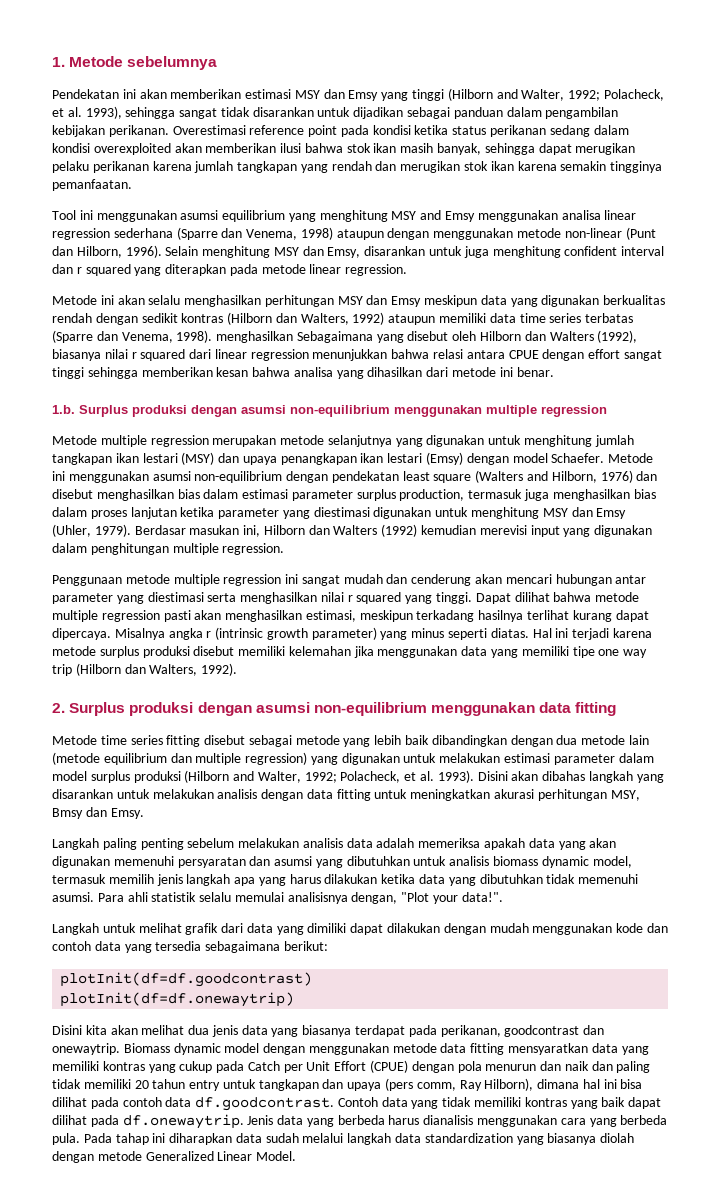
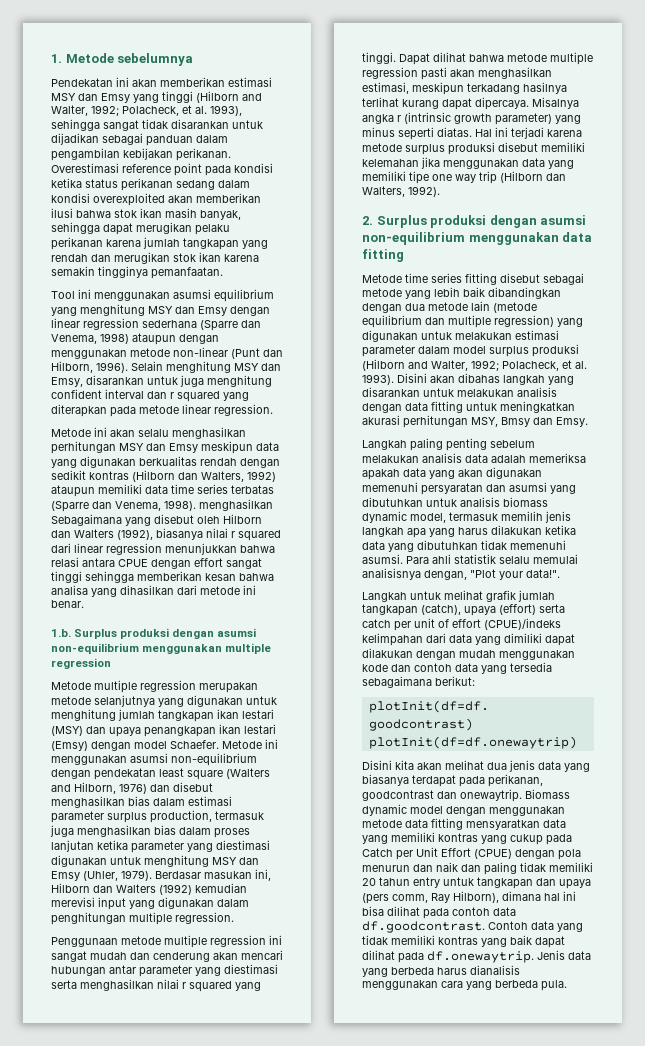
[420,210,601,222] and Emsy menggunakan analisa -> [175,306,270,316] dan Emsy dengan
(219, 929) none -> [518,590,555,602] [362,604,565,616] [362,618,561,631] [362,633,423,646] jumlah tangkapan (catch), upaya (effort) serta catch per unit of effort (CPUE)/indeks kelimpahan
[83,1133,635,1145] [52,1151,297,1163] Pada tahap ini diharapkan data sudah melalui langkah data standardization yang biasanya diolah dengan metode Generalized Linear Model. -> (567, 985) none

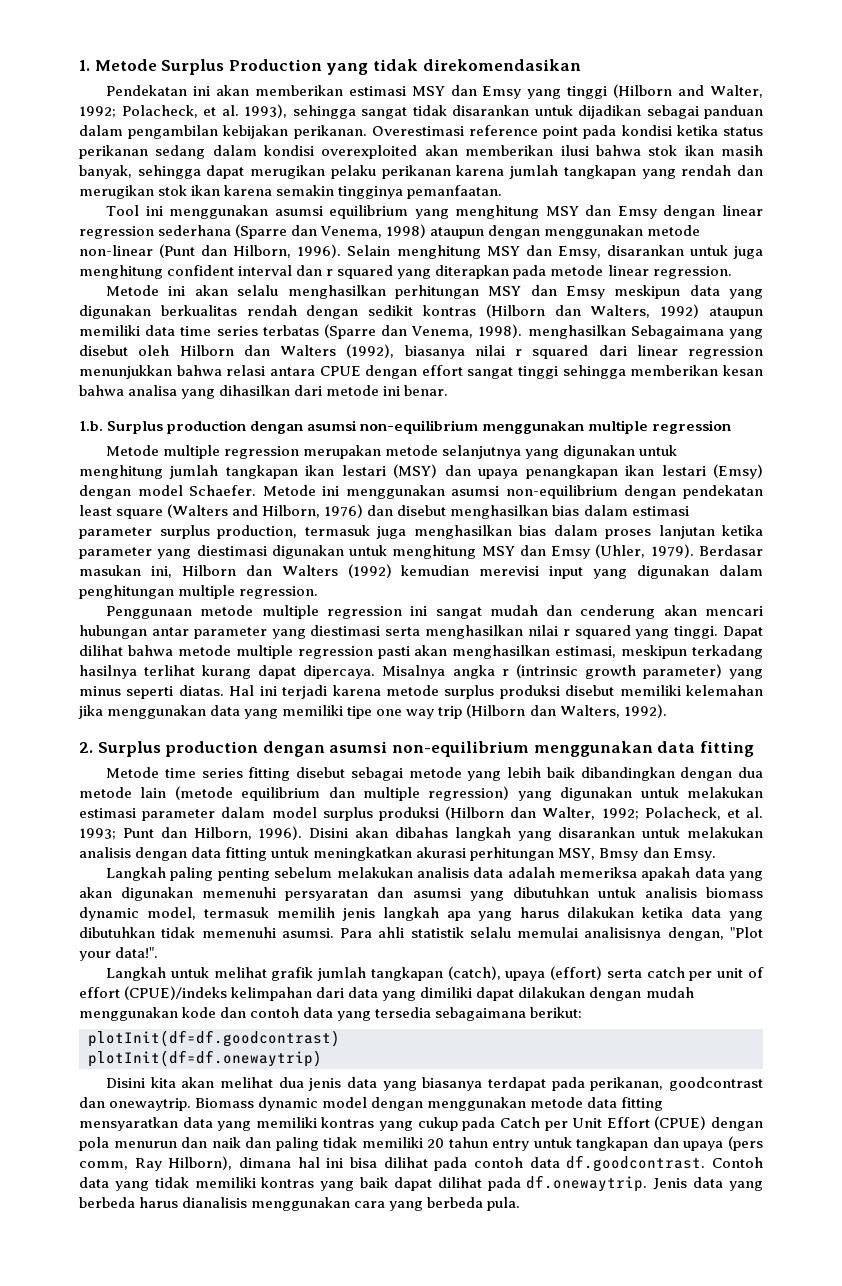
[117,53,194,66] sebelumnya -> [161,59,581,75] Surplus Production yang tidak direkomendasikan
[120,628,170,639] produksi -> [167,420,247,434] production
[430,215,487,228] produksi -> [165,741,259,757] production
[408,360,587,371] [362,374,394,385] and Walter, 1992; Polacheck, et al. 1993). -> [510,807,763,820] [79,826,303,840] dan Walter, 1992; Polacheck, et al. 1993; Punt dan Hilborn, 1996).

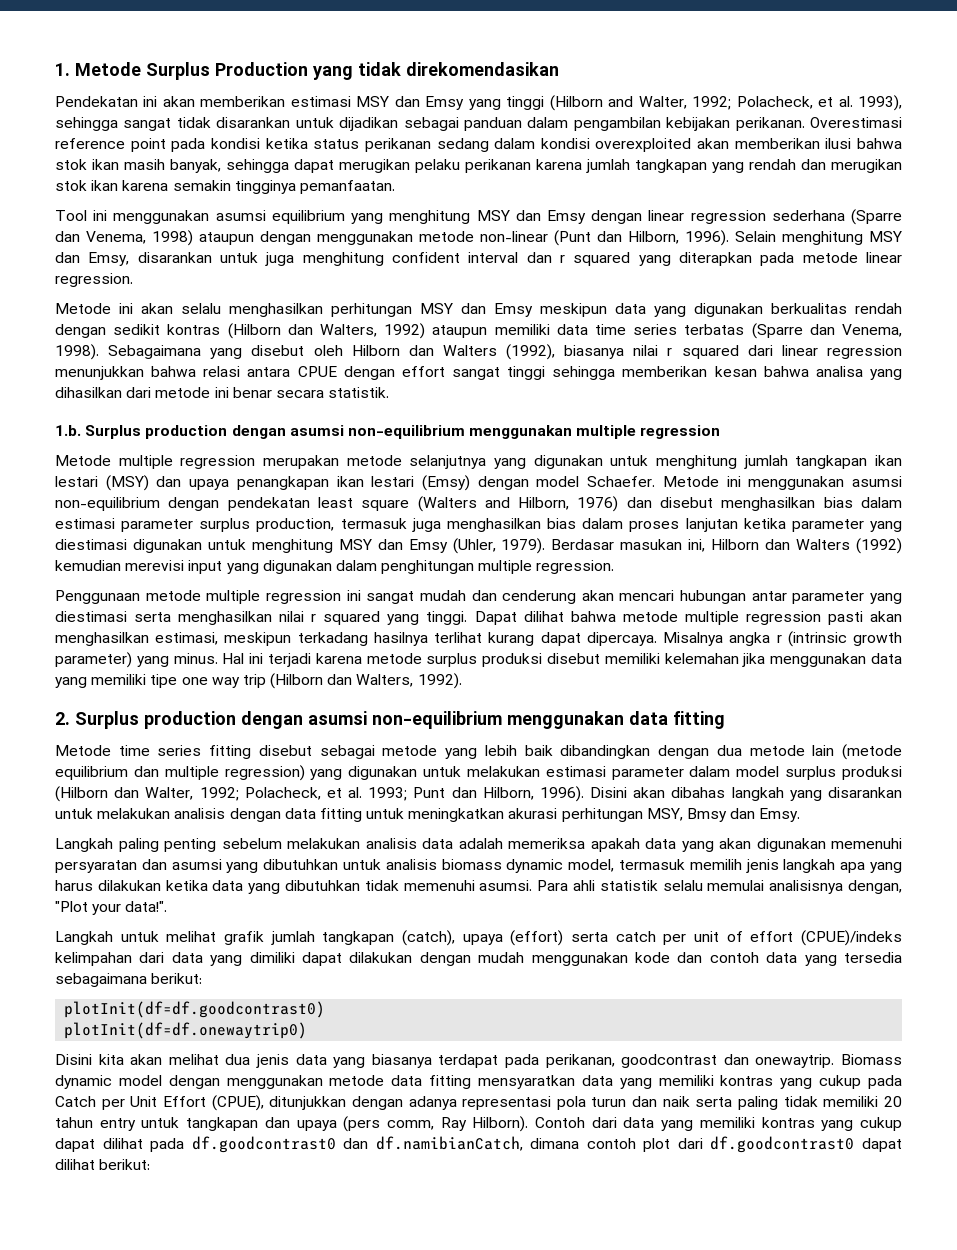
[527,325,626,339] menghasilkan -> (99, 352) none
[404,385,449,396] benar. -> [232,387,390,398] benar secara statistik.
[79,685,224,699] minus seperti diatas. -> [173,653,218,664] minus.
[88,1030,340,1047] [88,1050,322,1067] plotInit(df=df.goodcontrast) // plotInit(df=df.onewaytrip) -> [64,1001,326,1018] [64,1022,308,1039] plotInit(df=df.goodcontrast0) // plotInit(df=df.onewaytrip0)
[654,1116,764,1131] [79,1137,177,1151] (CPUE) dengan pola menurun -> [211,1095,627,1111] (CPUE), ditunjukkan dengan adanya representasi pola turun
[245,1137,272,1148] dan -> [695,1097,733,1107] serta
[168,1155,763,1172] [79,1177,389,1191] Hilborn), dimana hal ini bisa dilihat pada contoh data df.goodcontrast. Contoh data yang tidak memiliki kontras yang baik -> [472,1116,903,1132] Hilborn). Contoh dari data yang memiliki kontras yang cukup
[526,1175,763,1192] [79,1197,521,1211] df.onewaytrip. Jenis data yang berbeda harus dianalisis menggunakan cara yang berbeda pula. -> [191,1136,902,1153] [55,1159,151,1170] df.goodcontrast0 dan df.namibianCatch, dimana contoh plot dari df.goodcontrast0 dapat dilihat berikut:

